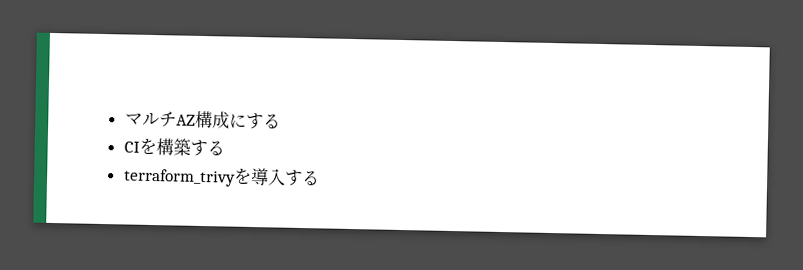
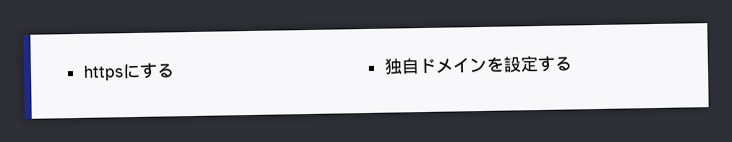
[124,110,281,130] [123,137,225,157] [122,167,286,187] マルチAZ構成にする // CIを構築する // terraform_trivyを導入 -> [82,62,175,81] [383,56,539,75] httpsにする // 独自ドメインを設定

